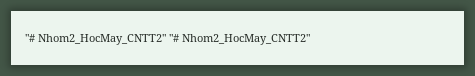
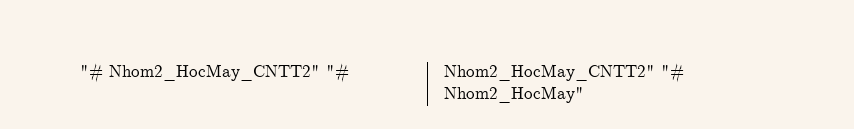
(310, 39) none -> [661,63,684,83] [444,86,584,103] "# Nhom2_HocMay"

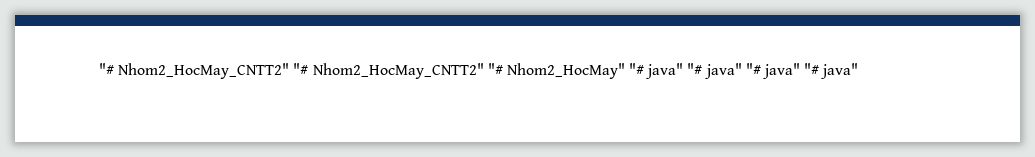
(584, 94) none -> [629,63,859,79] "# java" "# java" "# java" "# java"

